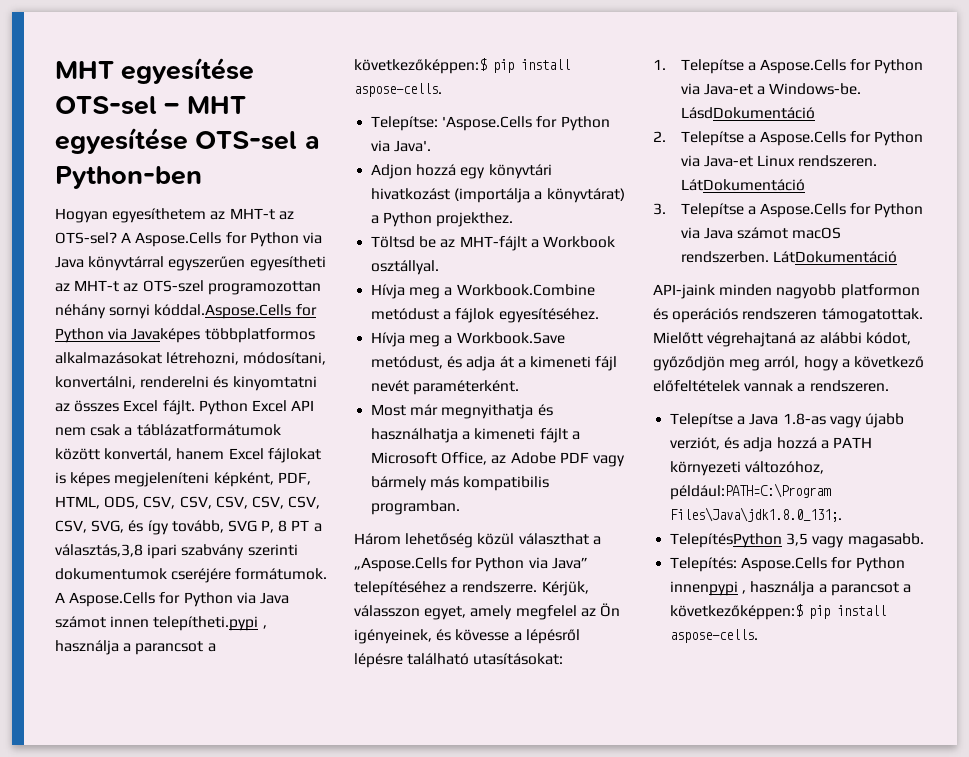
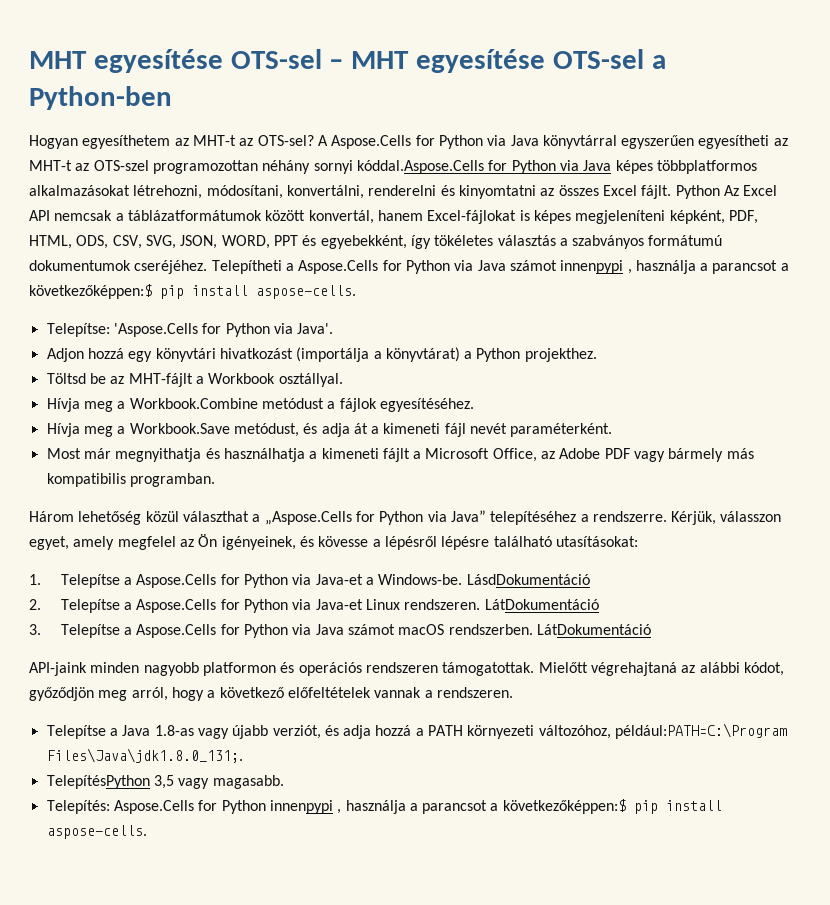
[131,328,201,343] Javaképes -> [583,160,653,174] Java képes
(248, 407) none -> [723,185,739,196] Az
[55,424,121,436] nem csak -> [54,210,113,221] nemcsak
[228,448,321,463] Excel fájlokat -> [427,210,517,224] Excel-fájlokat
[179,496,321,509] [55,520,322,535] [55,544,298,559] [55,568,328,583] [55,592,289,607] [55,616,259,631] CSV, CSV, CSV, CSV, CSV, SVG, és így tovább, SVG P, 8 PT a választás,3,8 ipari szabvány szerinti dokumentumok cseréjére formátumok. A Aspose.Cells for Python via Java számot innen telepítheti.pypi -> [145,235,723,249] [29,260,624,274] SVG, JSON, WORD, PPT és egyebekként, így tökéletes választás a szabványos formátumú dokumentumok cseréjéhez. Telepítheti a Aspose.Cells for Python via Java számot innenpypi

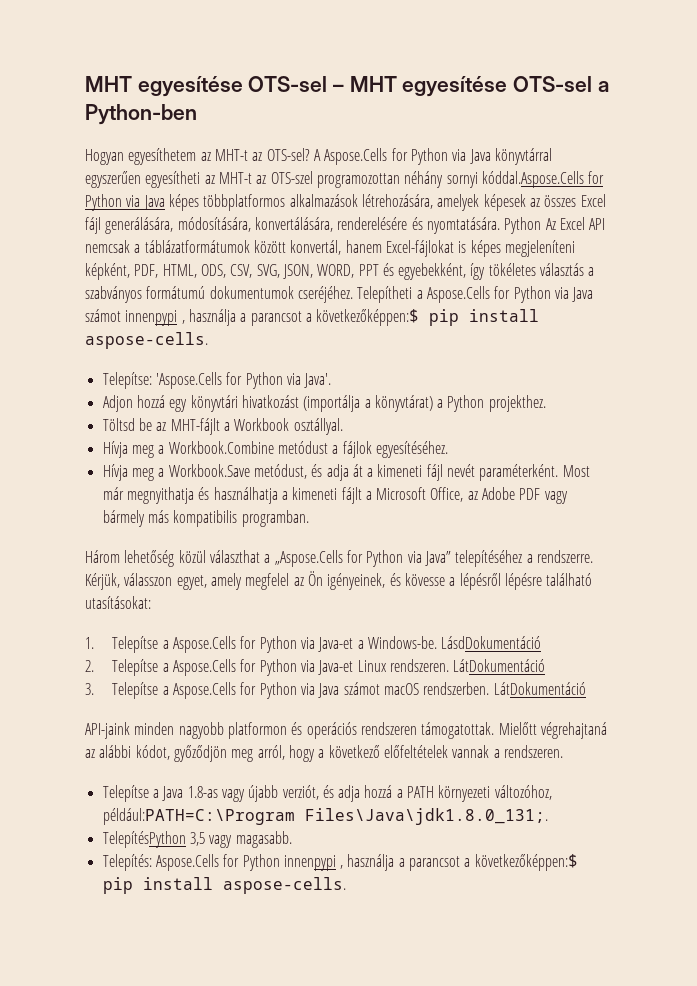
[29,185,672,199] alkalmazásokat létrehozni, módosítani, konvertálni, renderelni és kinyomtatni az összes Excel fájlt. -> [289,194,606,211] [85,217,500,234] alkalmazások létrehozására, amelyek képesek az összes Excel fájl generálására, módosítására, konvertálására, renderelésére és nyomtatására.
(613, 430) // -> (559, 472) none

